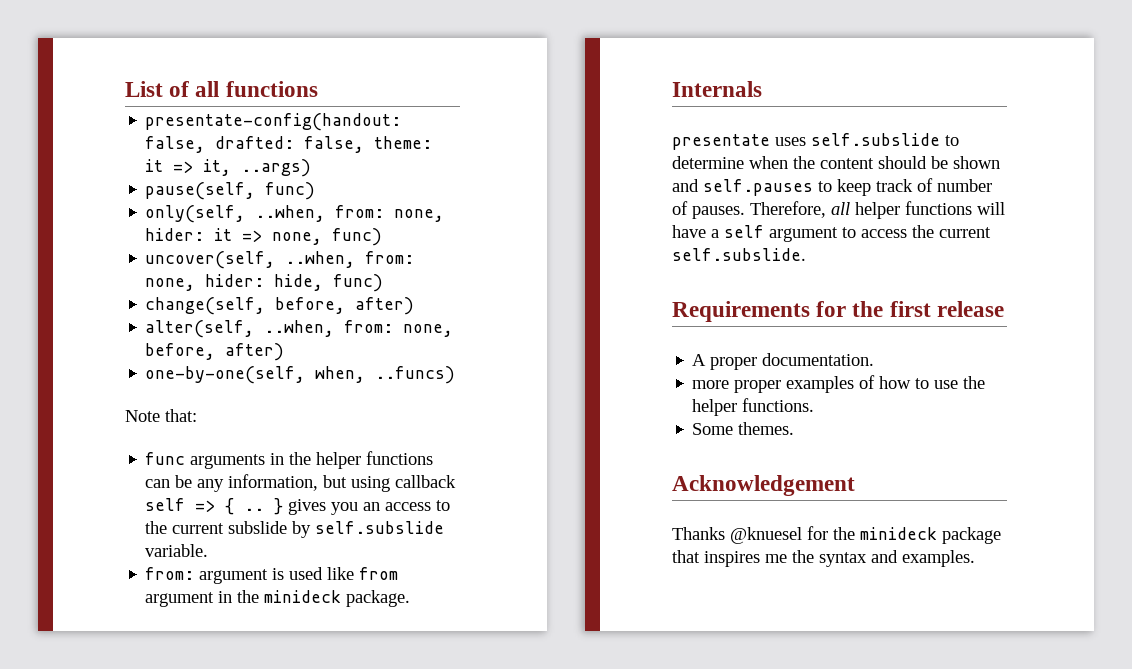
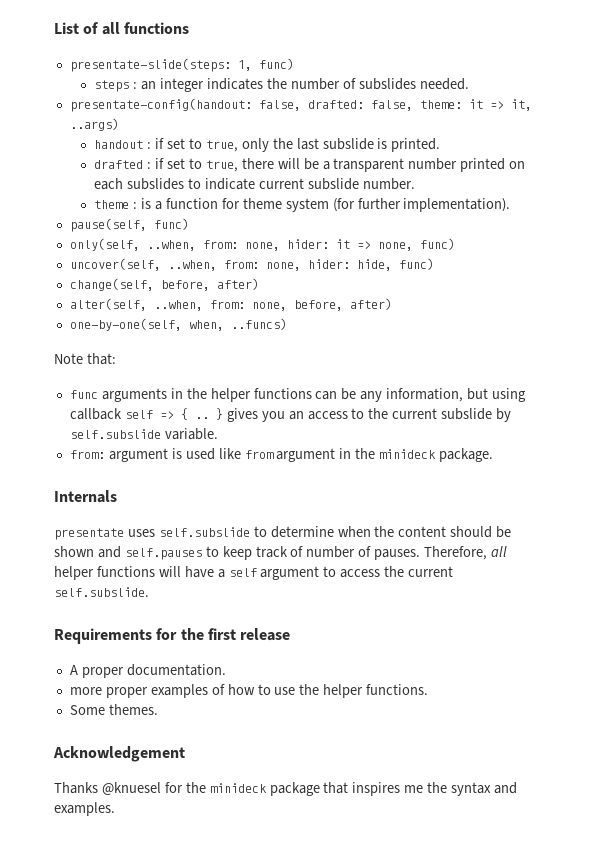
(318, 89) none -> [69,58,294,72] [94,78,469,92] // presentate-slide(steps: 1, func) // steps : an integer indicates the number of subslides needed.
(312, 168) none -> [94,138,441,152] [94,158,526,172] [94,178,415,190] [94,198,511,212] // handout : if set to true, only the last subslide is printed. // drafted : if set to true, there will be a transparent number printed on each subslides to indicate current subslide number. // theme : is a function for theme system (for further implementation).

